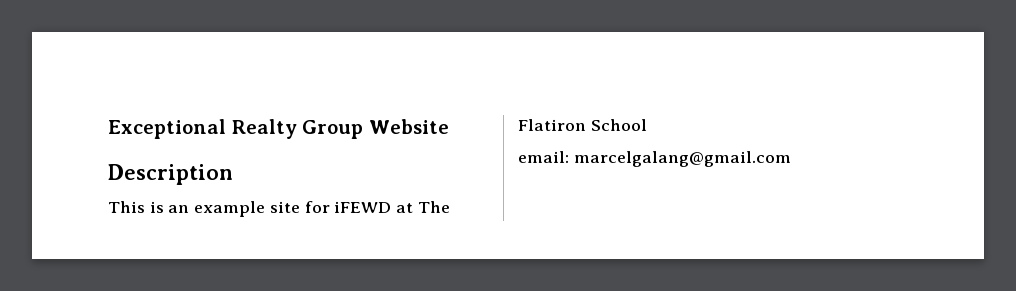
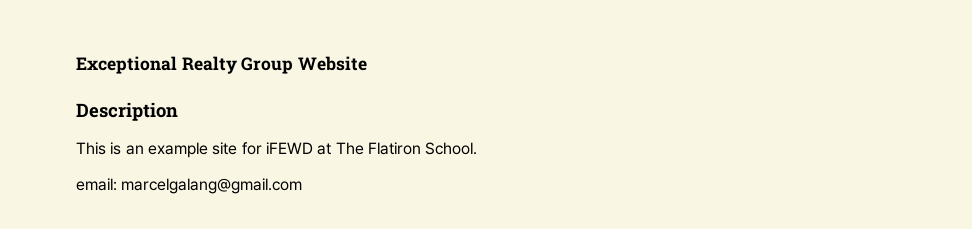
[590,119,647,131] School -> [425,142,478,155] School.

